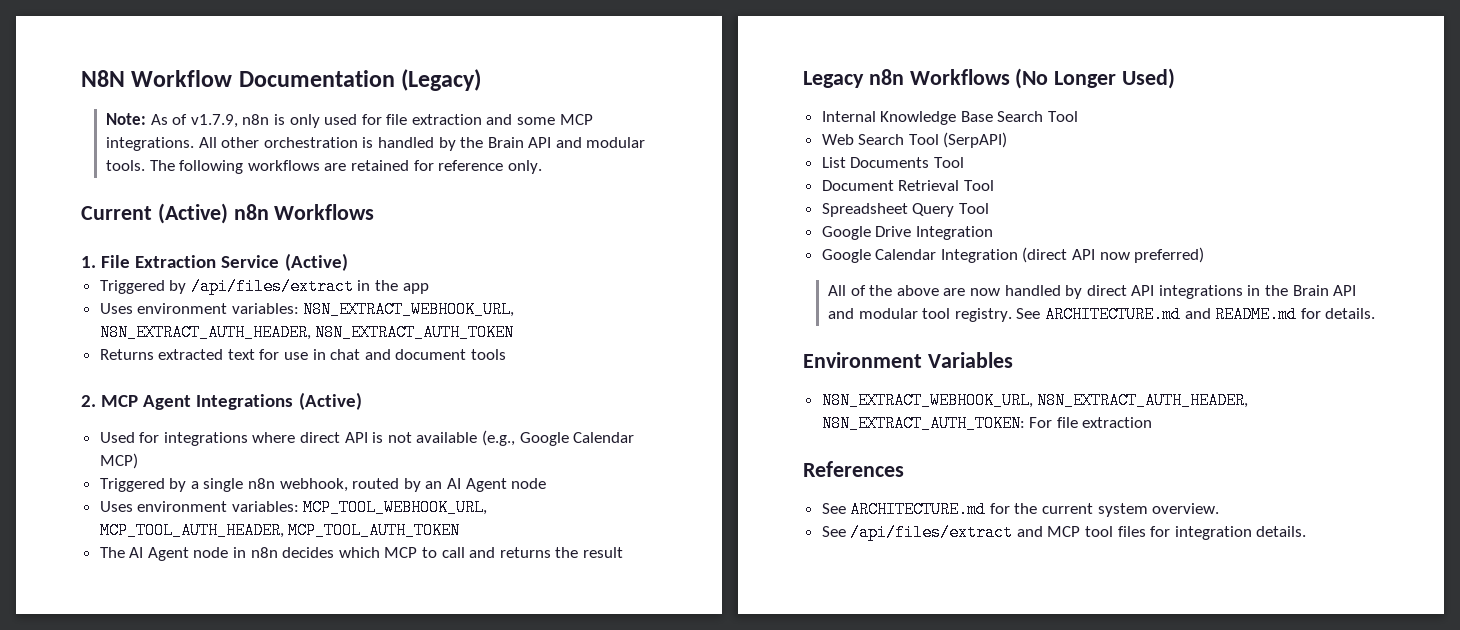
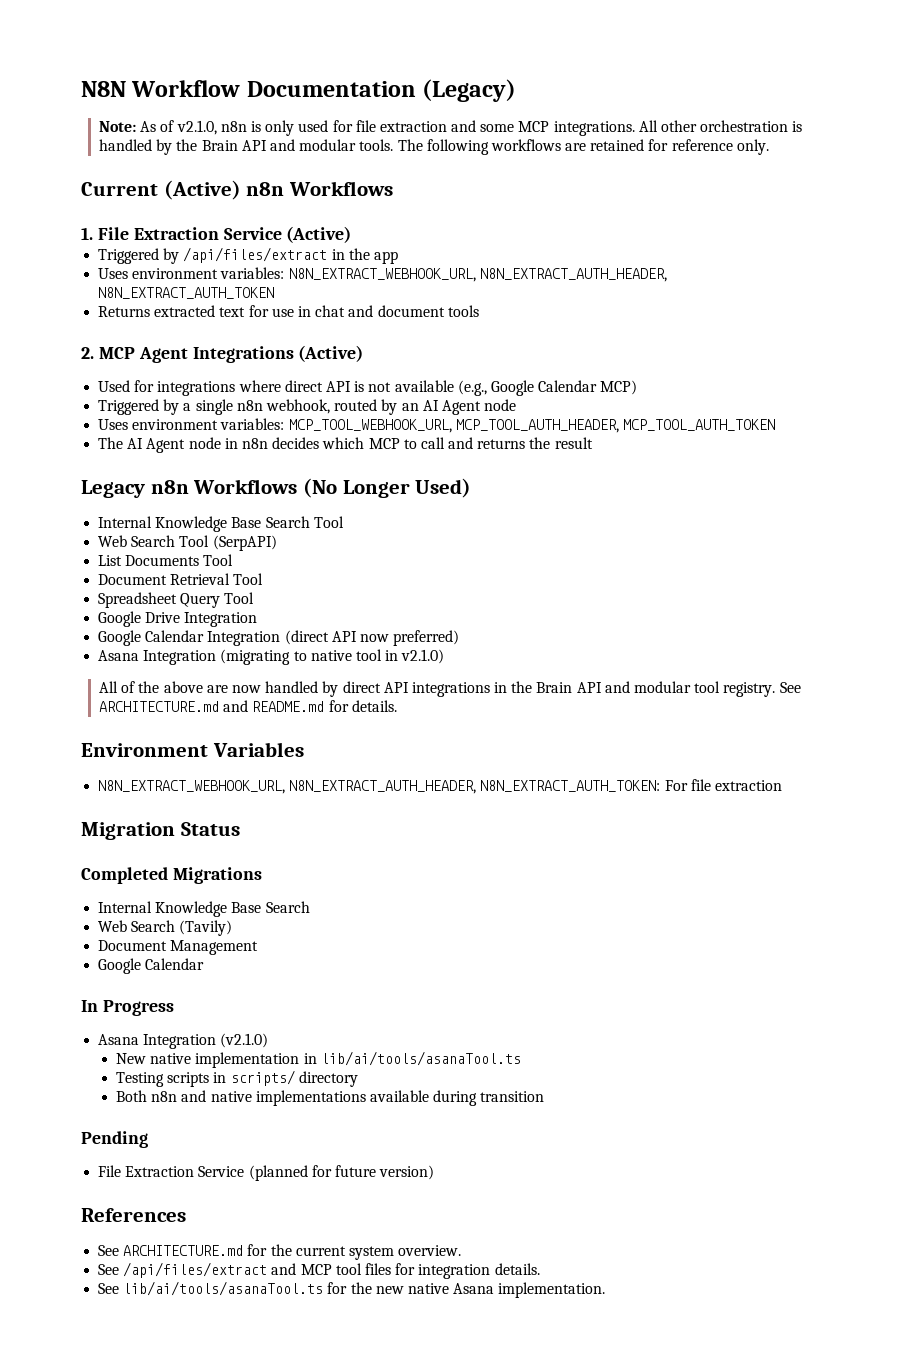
[190,114,238,128] v1.7.9, -> [176,120,217,135] v2.1.0,
(1205, 255) none -> [98,649,445,665] // Asana Integration (migrating to native tool in v2.1.0)
(1153, 422) none -> [81,822,240,840] [81,867,262,884] [98,901,310,917] [98,920,233,936] [98,940,259,955] [98,958,205,974] [81,1000,174,1016] [98,1033,269,1049] [116,1051,521,1068] [116,1070,358,1087] [116,1090,545,1106] [81,1131,148,1148] [98,1165,435,1181] // Migration Status // Completed Migrations // Internal Knowledge Base Search // Web Search (Tavily) // Document Management // Google Calendar // In Progress // Asana Integration (v2.1.0) // New native implementation in lib/ai/tools/asanaTool.ts // Testing scripts in scripts/ directory // Both n8n and native implementations available during transition // Pending // File Extraction Service (planned for future version)
(1307, 531) none -> [98,1281,606,1298] // See lib/ai/tools/asanaTool.ts for the new native Asana implementation.

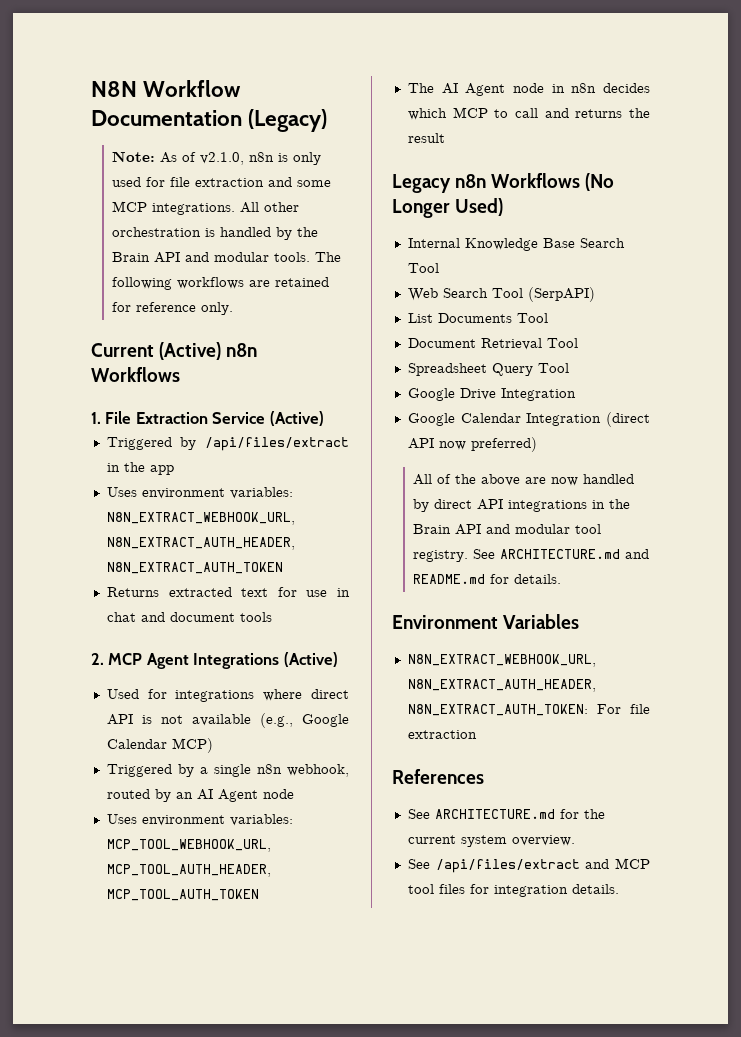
[98,649,445,665] // Asana Integration (migrating to native tool in v2.1.0) -> (537, 444) none
[81,822,240,840] [81,867,262,884] [98,901,310,917] [98,920,233,936] [98,940,259,955] [98,958,205,974] [81,1000,174,1016] [98,1033,269,1049] [116,1051,521,1068] [116,1070,358,1087] [116,1090,545,1106] [81,1131,148,1148] [98,1165,435,1181] // Migration Status // Completed Migrations // Internal Knowledge Base Search // Web Search (Tavily) // Document Management // Google Calendar // In Progress // Asana Integration (v2.1.0) // New native implementation in lib/ai/tools/asanaTool.ts // Testing scripts in scripts/ directory // Both n8n and native implementations available during transition // Pending // File Extraction Service (planned for future version) -> (477, 734) none
[98,1281,606,1298] // See lib/ai/tools/asanaTool.ts for the new native Asana implementation. -> (619, 889) none

